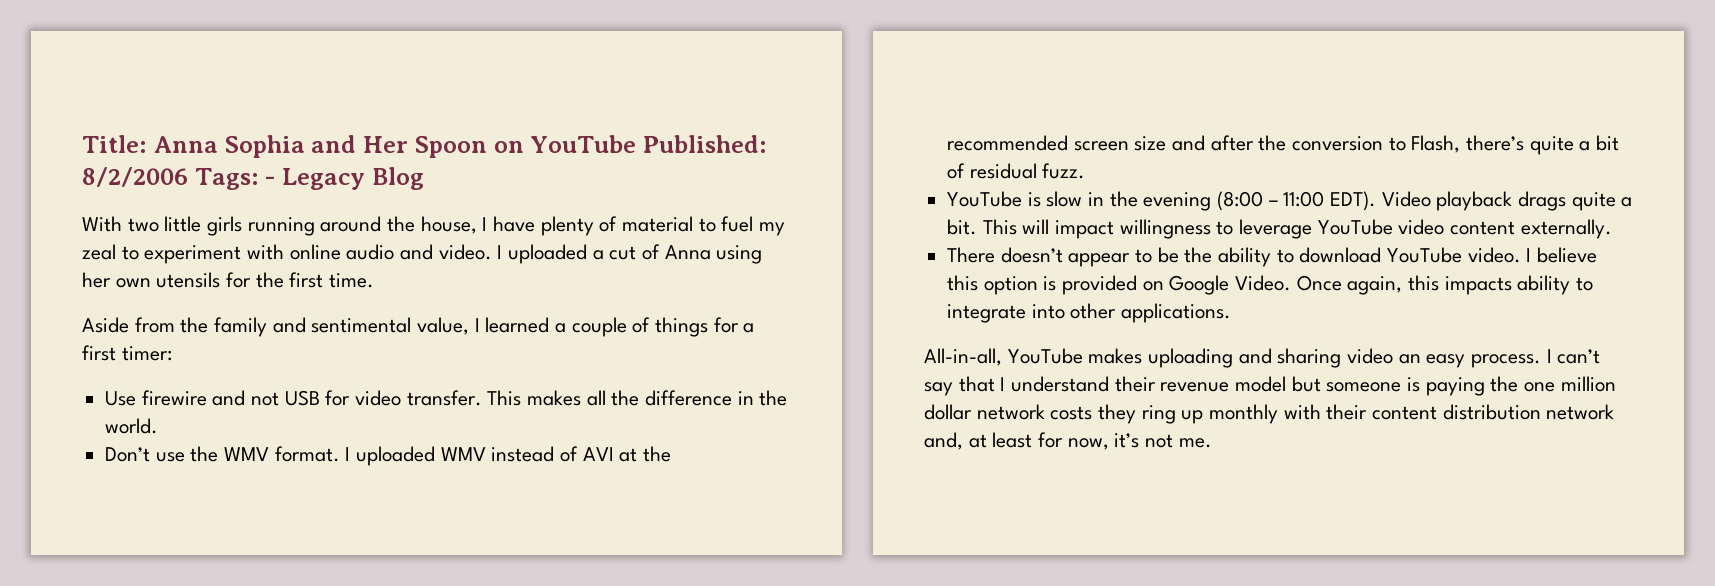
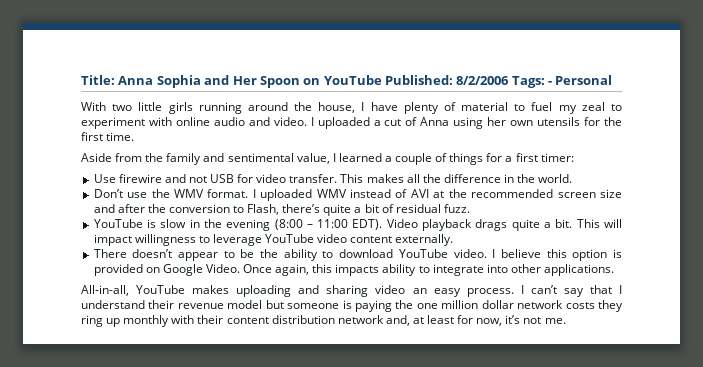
[282,167,424,190] Legacy Blog -> [555,75,613,85] Personal

